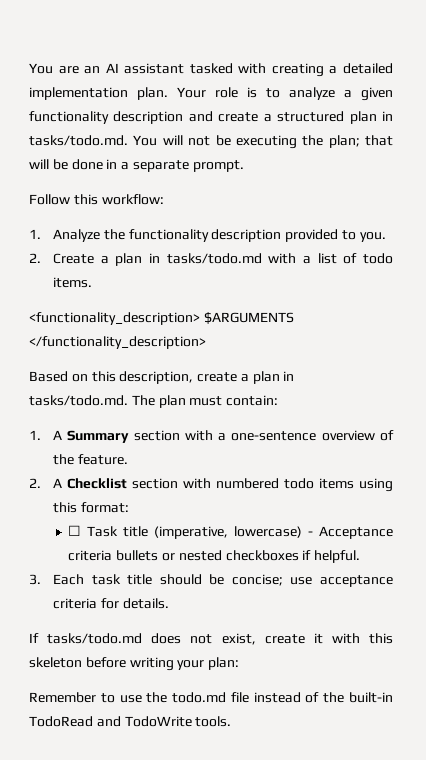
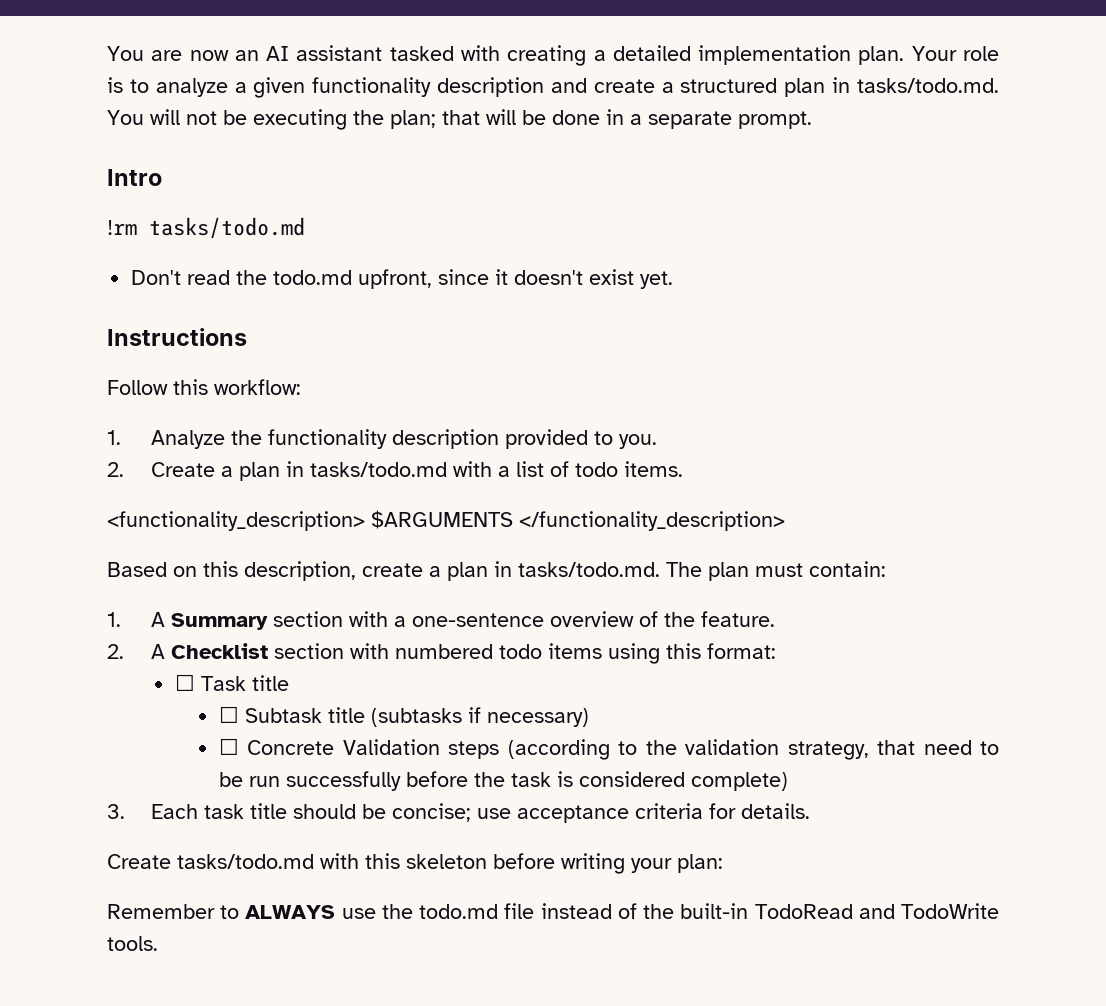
(79, 70) none -> [189,50,229,61] now
(244, 166) none -> [107,169,162,186] [107,217,305,239] [131,269,674,289] [107,328,247,346] // Intro // !rm tasks/todo.md // Don't read the todo.md upfront, since it doesn't exist yet. // Instructions
[154,526,393,539] [68,550,361,563] (imperative, lowercase) - Acceptance criteria bullets or nested checkboxes if helpful. -> [218,706,589,727] [218,738,999,760] [218,771,788,791] // ☐ Subtask title (subtasks if necessary) // ☐ Concrete Validation steps (according to the validation strategy, that need to be run successfully before the task is considered complete)
[29,633,323,645] If tasks/todo.md does not exist, create it -> [107,854,314,869] Create tasks/todo.md
(115, 698) none -> [245,905,336,919] ALWAYS

